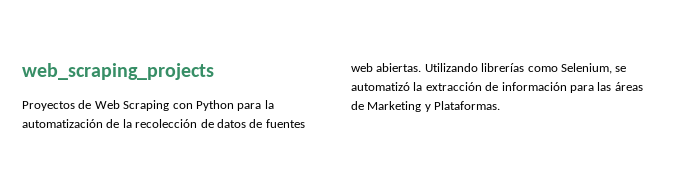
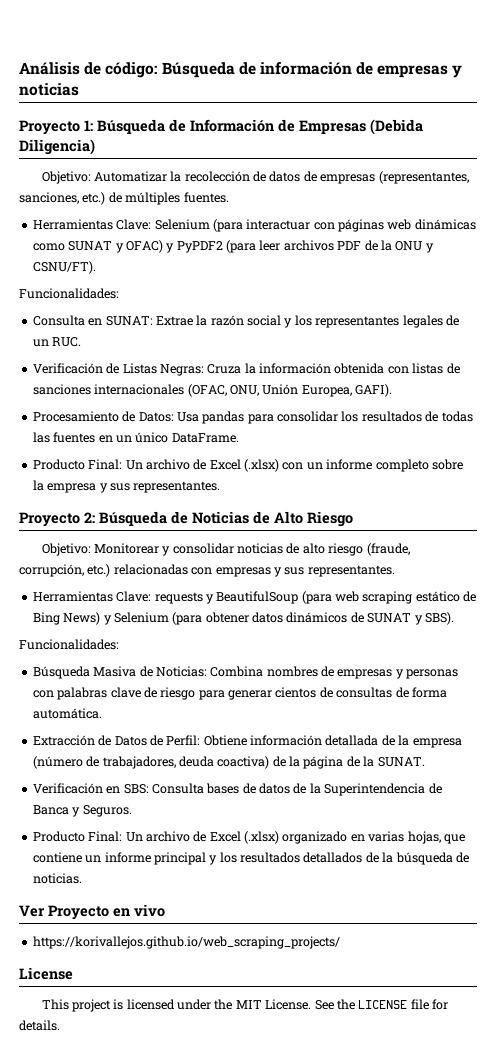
[22,63,214,80] [22,100,274,111] [22,119,120,128] web_scraping_projects // Proyectos de Web Scraping con Python para la automatización de -> [19,62,463,78] [19,83,79,96] [19,119,423,135] [19,139,95,155] [41,171,167,184] Análisis de código: Búsqueda de información de empresas y noticias // Proyecto 1: Búsqueda de Información de Empresas (Debida Diligencia) // Objetivo: Automatizar
[265,119,305,128] [351,63,627,74] [351,82,643,93] [351,101,501,112] fuentes web abiertas. Utilizando librerías como Selenium, se automatizó la extracción de información para las áreas de Marketing y Plataformas. -> [320,171,469,184] [19,192,229,205] [32,219,476,232] [32,240,434,253] [32,261,96,274] [19,288,119,299] [32,315,459,328] [32,337,82,347] [32,363,460,376] [32,384,392,397] [32,411,473,424] [32,432,239,443] [32,459,463,472] [32,480,221,493] [19,511,353,527] [41,543,410,556] [19,564,395,577] [32,591,477,604] [32,612,454,625] [19,639,119,650] [32,666,459,679] [32,687,447,700] [32,708,102,719] [32,735,462,748] [32,756,425,769] [32,783,442,796] [32,805,132,817] [32,831,465,844] [32,852,469,865] [32,873,82,884] [19,904,165,920] [32,936,340,949] [19,967,73,980] [41,999,449,1012] [19,1020,60,1031] empresas (representantes, sanciones, etc.) de múltiples fuentes. // Herramientas Clave: Selenium (para interactuar con páginas web dinámicas como SUNAT y OFAC) y PyPDF2 (para leer archivos PDF de la ONU y CSNU/FT). // Funcionalidades: // Consulta en SUNAT: Extrae la razón social y los representantes legales de un RUC. // Verificación de Listas Negras: Cruza la información obtenida con listas de sanciones internacionales (OFAC, ONU, Unión Europea, GAFI). // Procesamiento de Datos: Usa pandas para consolidar los resultados de todas las fuentes en un único DataFrame. // Producto Final: Un archivo de Excel (.xlsx) con un informe completo sobre la empresa y sus representantes. // Proyecto 2: Búsqueda de Noticias de Alto Riesgo // Objetivo: Monitorear y consolidar noticias de alto riesgo (fraude, corrupción, etc.) relacionadas con empresas y sus representantes. // Herramientas Clave: requests y BeautifulSoup (para web scraping estático de Bing News) y Selenium (para obtener datos dinámicos de SUNAT y SBS). // Funcionalidades: // Búsqueda Masiva de Noticias: Combina nombres de empresas y personas con palabras clave de riesgo para generar cientos de consultas de forma automática. // Extracción de Datos de Perfil: Obtiene información detallada de la empresa (número de trabajadores, deuda coactiva) de la página de la SUNAT. // Verificación en SBS: Consulta bases de datos de la Superintendencia de Banca y Seguros. // Producto Final: Un archivo de Excel (.xlsx) organizado en varias hojas, que contiene un informe principal y los resultados detallados de la búsqueda de noticias. // Ver Proyecto en vivo // https://korivallejos.github.io/web_scraping_projects/ // License // This project is licensed under the MIT License. See the LICENSE file for details.

